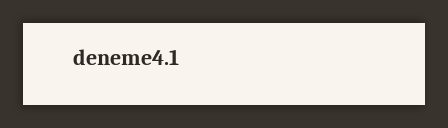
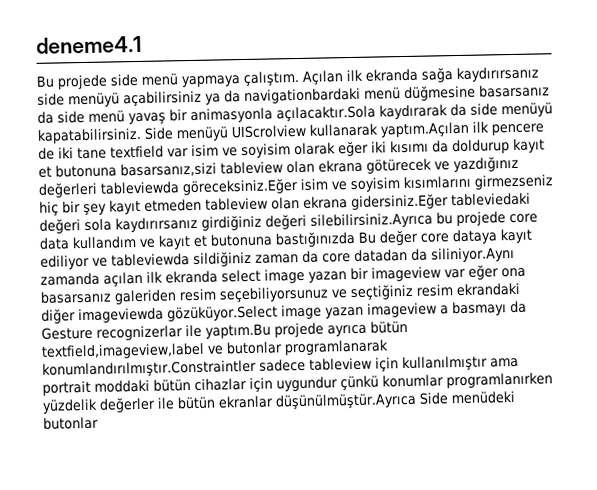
(179, 57) none -> [36,66,539,90] [37,84,550,108] [37,102,553,125] [37,121,544,144] [38,138,545,160] [38,156,519,178] [38,174,553,198] [39,192,531,216] [39,211,538,234] [39,228,532,250] [40,246,515,270] [40,265,526,287] [40,282,520,305] [41,300,527,324] [41,320,408,341] [41,339,389,360] [42,355,519,378] [42,372,553,396] [42,390,515,414] [43,416,99,430] // Bu projede side menü yapmaya çalıştım. Açılan ilk ekranda sağa kaydırırsanız side menüyü açabilirsiniz ya da navigationbardaki menü düğmesine basarsanız da side menü yavaş bir animasyonla açılacaktır.Sola kaydırarak da side menüyü kapatabilirsiniz. Side menüyü UIScrolview kullanarak yaptım.Açılan ilk pencere de iki tane textfield var isim ve soyisim olarak eğer iki kısımı da doldurup kayıt et butonuna basarsanız,sizi tableview olan ekrana götürecek ve yazdığınız değerleri tableviewda göreceksiniz.Eğer isim ve soyisim kısımlarını girmezseniz hiç bir şey kayıt etmeden tableview olan ekrana gidersiniz.Eğer tableviedaki değeri sola kaydırırsanız girdiğiniz değeri silebilirsiniz.Ayrıca bu projede core data kullandım ve kayıt et butonuna bastığınızda Bu değer core dataya kayıt ediliyor ve tableviewda sildiğiniz zaman da core datadan da siliniyor.Aynı zamanda açılan ilk ekranda select image yazan bir imageview var eğer ona basarsanız galeriden resim seçebiliyorsunuz ve seçtiğiniz resim ekrandaki diğer imageviewda gözüküyor.Select image yazan imageview a basmayı da Gesture recognizerlar ile yaptım.Bu projede ayrıca bütün textfield,imageview,label ve butonlar programlanarak konumlandırılmıştır.Constraintler sadece tableview için kullanılmıştır ama portrait moddaki bütün cihazlar için uygundur çünkü konumlar programlanırken yüzdelik değerler ile bütün ekranlar düşünülmüştür.Ayrıca Side menüdeki butonlar

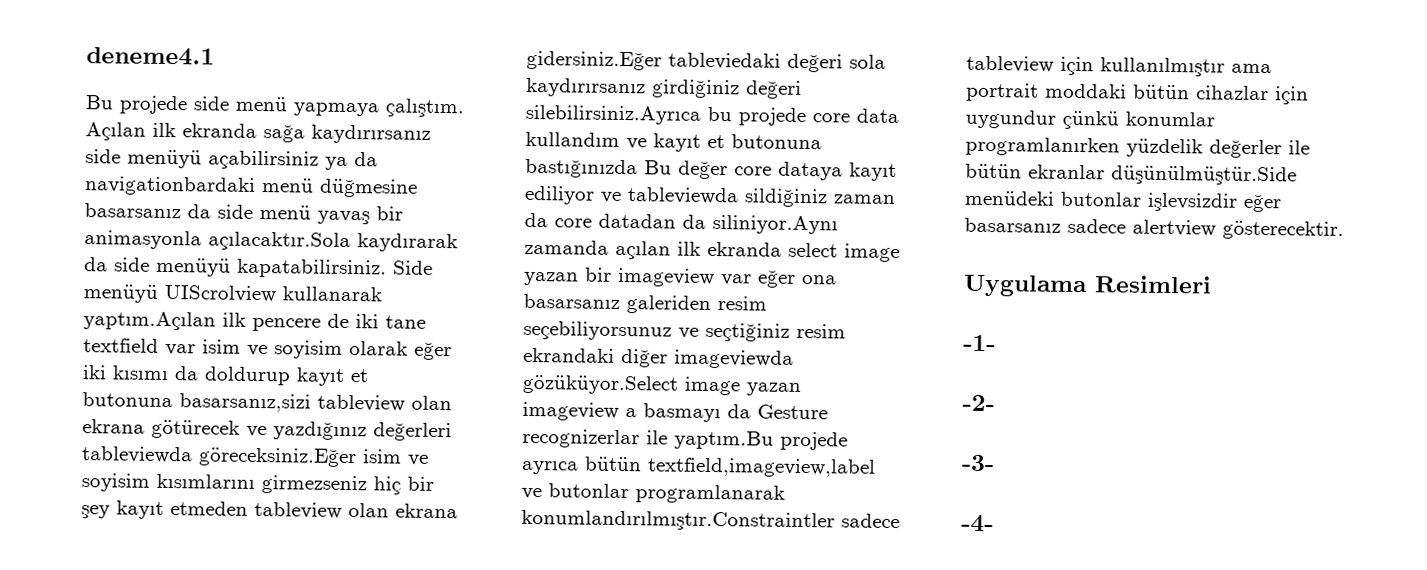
[275,390,515,410] [43,416,99,430] düşünülmüştür.Ayrıca Side menüdeki butonlar -> [1111,165,1297,186] [964,190,1282,213] [964,217,1344,240] [963,274,1212,298] [963,334,996,352] [962,394,995,412] [961,454,995,472] [961,514,994,533] düşünülmüştür.Side menüdeki butonlar işlevsizdir eğer basarsanız sadece alertview gösterecektir. // Uygulama Resimleri // -1- // -2- // -3- // -4-

